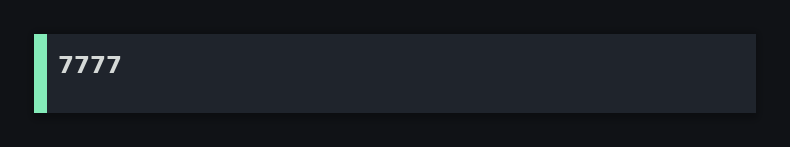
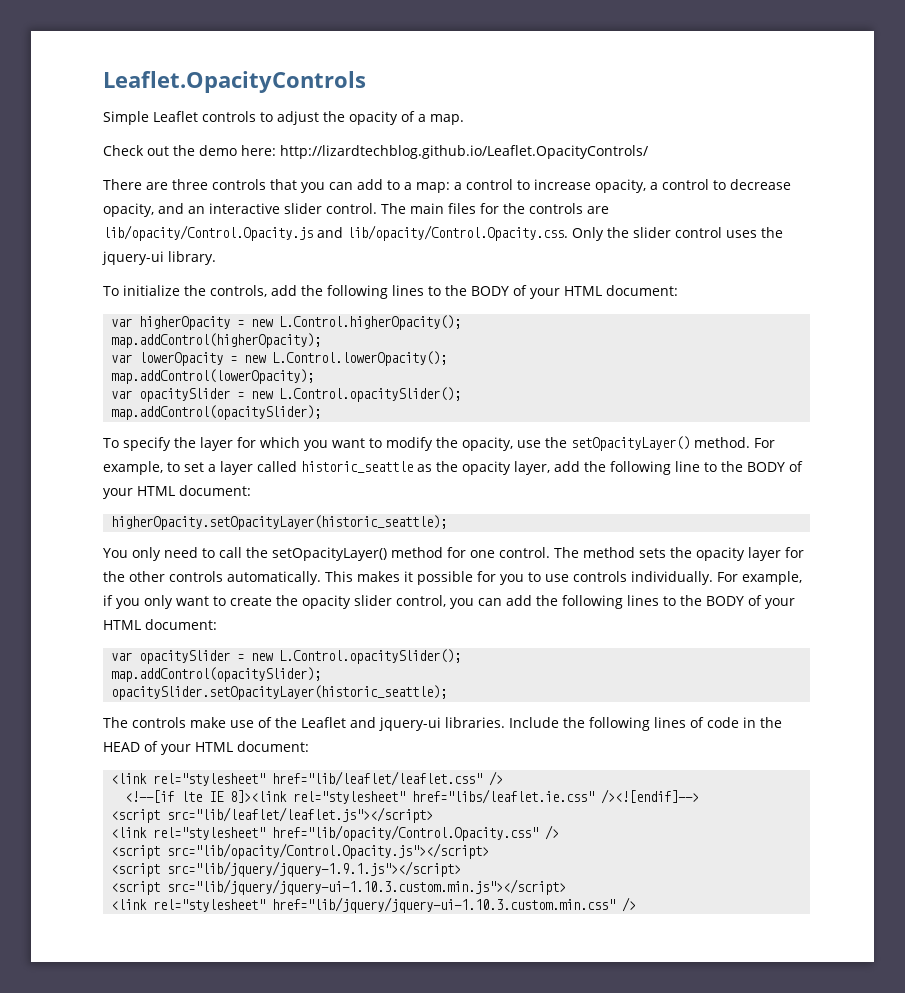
[58,56,122,73] 7777 -> [103,71,366,93] [103,111,464,125] [103,145,648,159] [103,179,791,193] [103,203,609,217] [103,225,783,241] [102,251,216,265] [103,285,678,299] [111,315,462,330] [111,333,322,348] [111,351,448,366] [111,369,315,384] [111,387,462,402] [111,405,322,420] [103,436,775,451] [103,461,803,475] [103,485,251,499] [111,515,448,530] [103,547,804,561] [103,571,802,585] [103,595,795,609] [103,619,217,630] [111,649,462,664] [111,667,322,682] [111,685,448,700] [103,717,782,731] [103,741,309,755] [111,771,504,786] [125,789,700,804] [111,807,434,823] [111,825,560,841] [111,843,490,859] [111,861,462,877] [111,879,567,895] [111,897,637,913] Leaflet.OpacityControls // Simple Leaflet controls to adjust the opacity of a map. // Check out the demo here: http://lizardtechblog.github.io/Leaflet.OpacityControls/ // There are three controls that you can add to a map: a control to increase opacity, a control to decrease opacity, and an interactive slider control. The main files for the controls are lib/opacity/Control.Opacity.js and lib/opacity/Control.Opacity.css. Only the slider control uses the jquery-ui library. // To initialize the controls, add the following lines to the BODY of your HTML document: // var higherOpacity = new L.Control.higherOpacity(); // map.addControl(higherOpacity); // var lowerOpacity = new L.Control.lowerOpacity(); // map.addControl(lowerOpacity); // var opacitySlider = new L.Control.opacitySlider(); // map.addControl(opacitySlider); // To specify the layer for which you want to modify the opacity, use the setOpacityLayer() method. For example, to set a layer called historic_seattle as the opacity layer, add the following line to the BODY of your HTML document: // higherOpacity.setOpacityLayer(historic_seattle); // You only need to call the setOpacityLayer() method for one control. The method sets the opacity layer for the other controls automatically. This makes it possible for you to use controls individually. For example, if you only want to create the opacity slider control, you can add the following lines to the BODY of your HTML document: // var opacitySlider = new L.Control.opacitySlider(); // map.addControl(opacitySlider); // opacitySlider.setOpacityLayer(historic_seattle); // The controls make use of the Leaflet and jquery-ui libraries. Include the following lines of code in the HEAD of your HTML document: // <link rel="stylesheet" href="lib/leaflet/leaflet.css" /> // <!--[if lte IE 8]><link rel="stylesheet" href="libs/leaflet.ie.css" /><![endif]--> // <script src="lib/leaflet/leaflet.js"></script> // <link rel="stylesheet" href="lib/opacity/Control.Opacity.css" /> // <script src="lib/opacity/Control.Opacity.js"></script> // <script src="lib/jquery/jquery-1.9.1.js"></script> // <script src="lib/jquery/jquery-ui-1.10.3.custom.min.js"></script> // <link rel="stylesheet" href="lib/jquery/jquery-ui-1.10.3.custom.min.css" />

